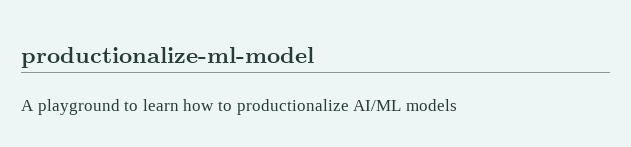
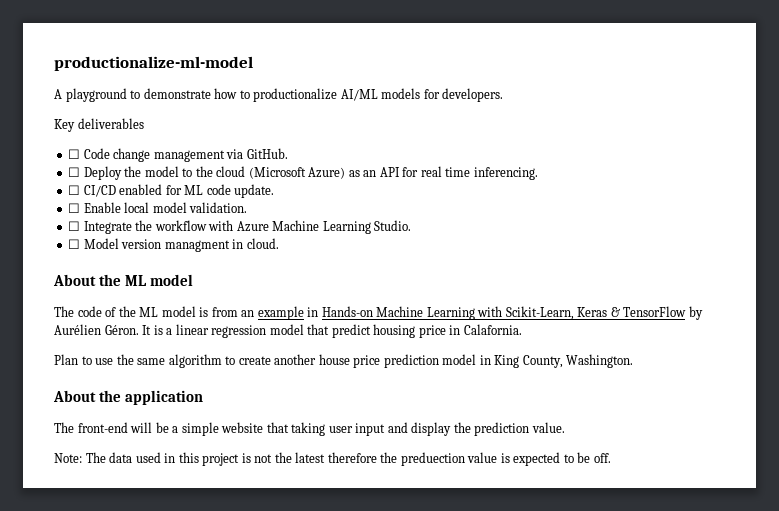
[142,99,179,111] learn -> [143,88,211,99] demonstrate
(457, 105) none -> [423,88,504,102] [54,118,144,132] [68,148,288,162] [68,166,538,180] [68,184,275,198] [68,202,248,213] [68,220,412,234] [68,238,279,252] [53,274,194,286] [54,306,703,320] [54,324,522,338] [54,354,634,368] [53,390,204,405] [54,422,565,436] [54,452,611,466] for developers. // Key deliverables // ☐ Code change management via GitHub. // ☐ Deploy the model to the cloud (Microsoft Azure) as an API for real time inferencing. // ☐ CI/CD enabled for ML code update. // ☐ Enable local model validation. // ☐ Integrate the workflow with Azure Machine Learning Studio. // ☐ Model version managment in cloud. // About the ML model // The code of the ML model is from an example in Hands-on Machine Learning with Scikit-Learn, Keras & TensorFlow by Aurélien Géron. It is a linear regression model that predict housing price in Calafornia. // Plan to use the same algorithm to create another house price prediction model in King County, Washington. // About the application // The front-end will be a simple website that taking user input and display the prediction value. // Note: The data used in this project is not the latest therefore the preduection value is expected to be off.

